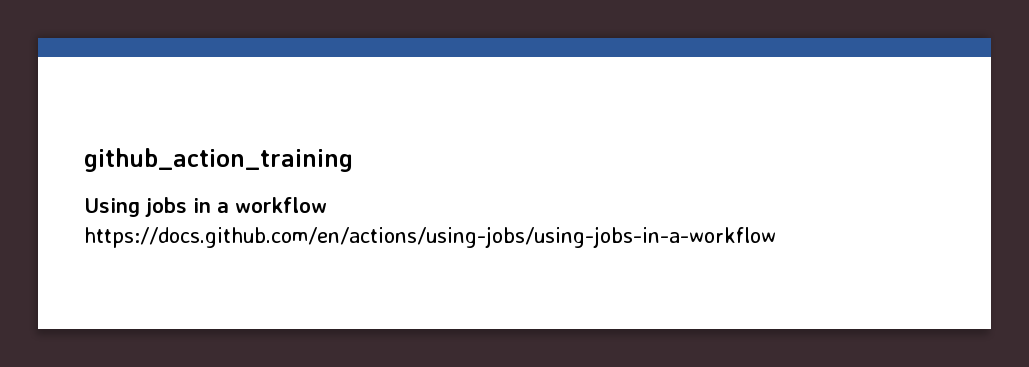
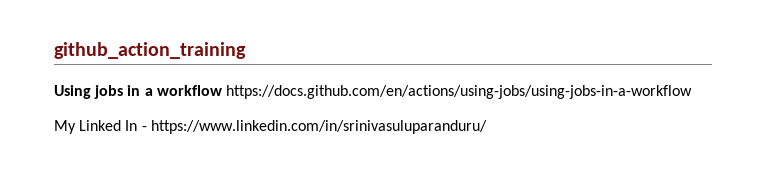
(776, 237) none -> [54,120,487,134] // My Linked In - https://www.linkedin.com/in/srinivasuluparanduru/

